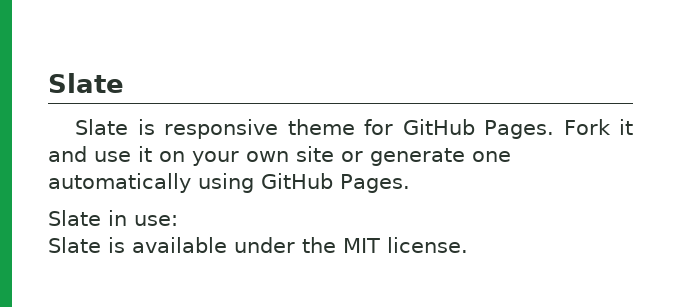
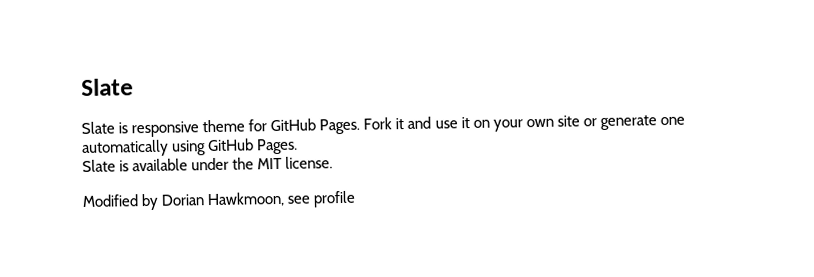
[48,210,178,226] // Slate in use: -> (299, 146) none
(468, 245) none -> [82,190,357,211] // Modified by Dorian Hawkmoon, see profile

